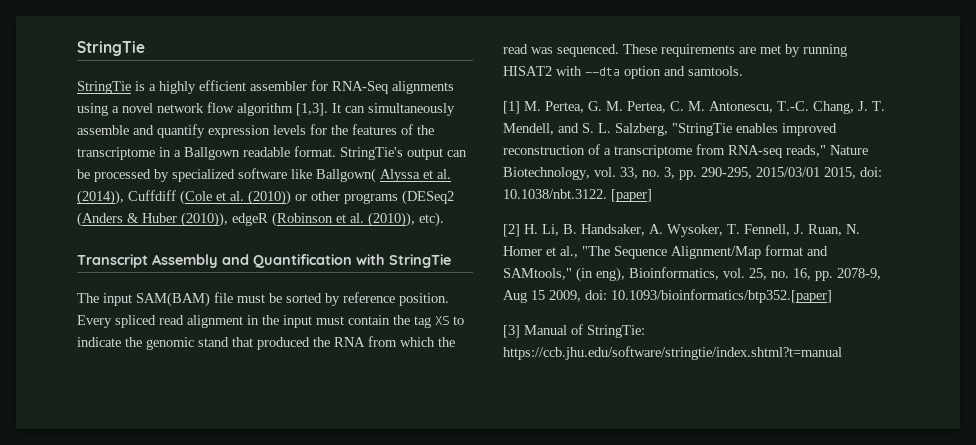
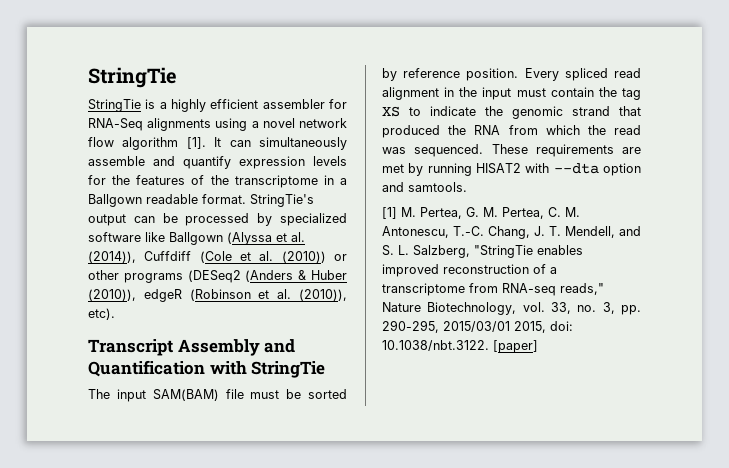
[296,103,328,116] [1,3]. -> [186,137,206,149] [1].
[316,168,420,183] Ballgown( Alyssa -> [169,232,272,245] Ballgown (Alyssa
[198,337,229,347] stand -> [572,106,610,116] strand
[503,224,860,237] [503,245,828,259] [503,267,881,282] [503,289,832,303] [503,324,645,338] [503,346,842,360] // [2] H. Li, B. Handsaker, A. Wysoker, T. Fennell, J. Ruan, N. Homer et al., "The Sequence Alignment/Map format and SAMtools," (in eng), Bioinformatics, vol. 25, no. 16, pp. 2078-9, Aug 15 2009, doi: 10.1093/bioinformatics/btp352.[paper] // [3] Manual of StringTie: https://ccb.jhu.edu/software/stringtie/index.shtml?t=manual -> (538, 346) none

